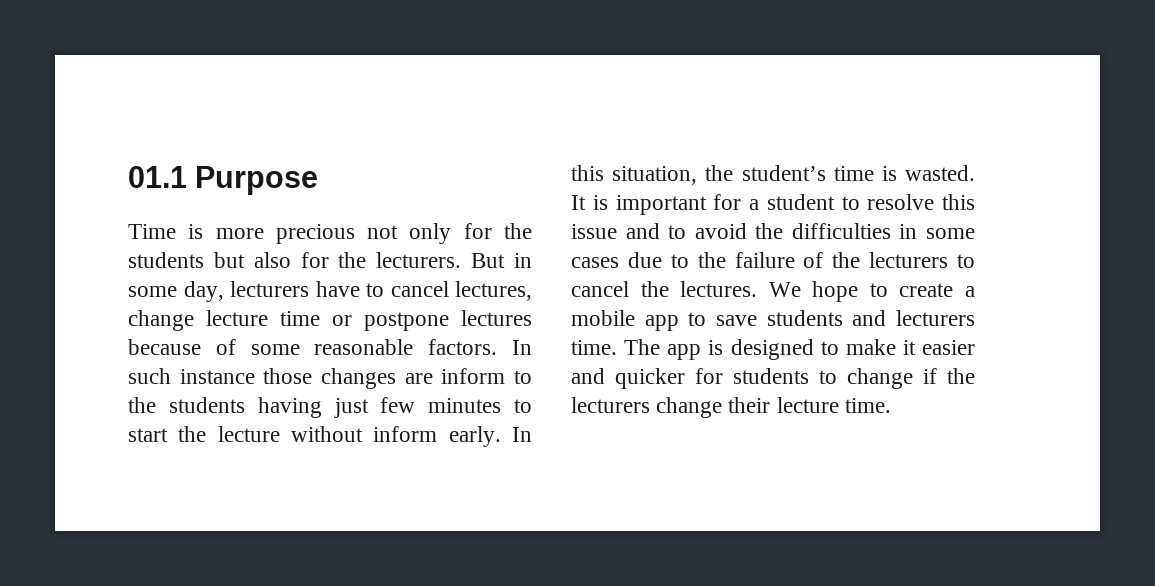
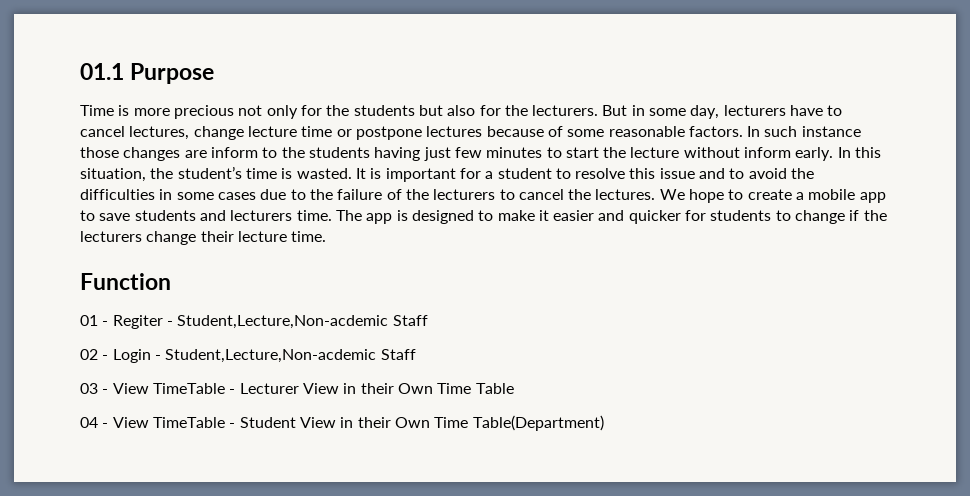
(891, 405) none -> [80,273,171,290] [80,315,428,329] [80,349,416,363] [80,383,514,394] [80,415,604,431] // Function // 01 - Regiter - Student,Lecture,Non-acdemic Staff // 02 - Login - Student,Lecture,Non-acdemic Staff // 03 - View TimeTable - Lecturer View in their Own Time Table // 04 - View TimeTable - Student View in their Own Time Table(Department)

